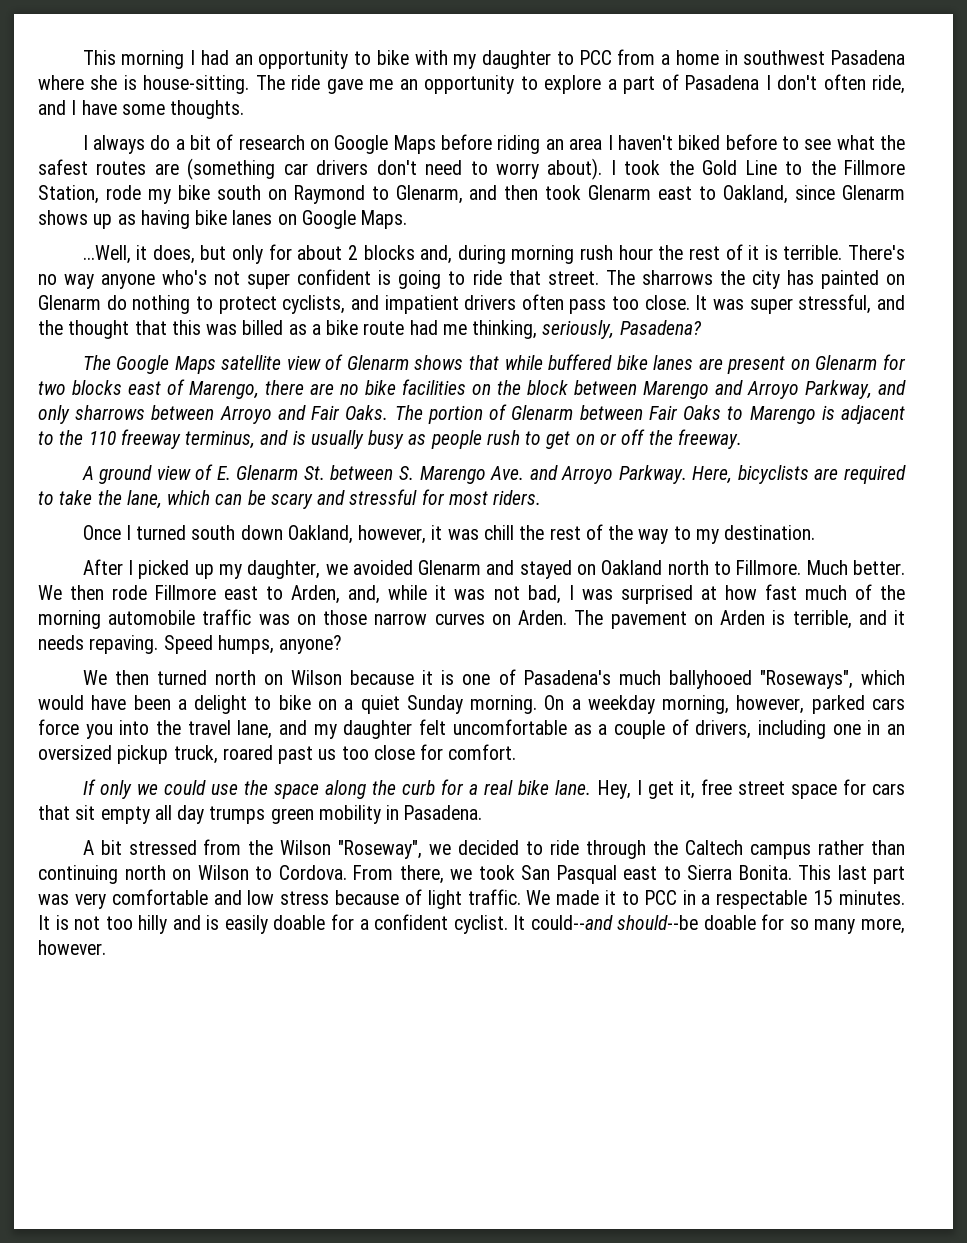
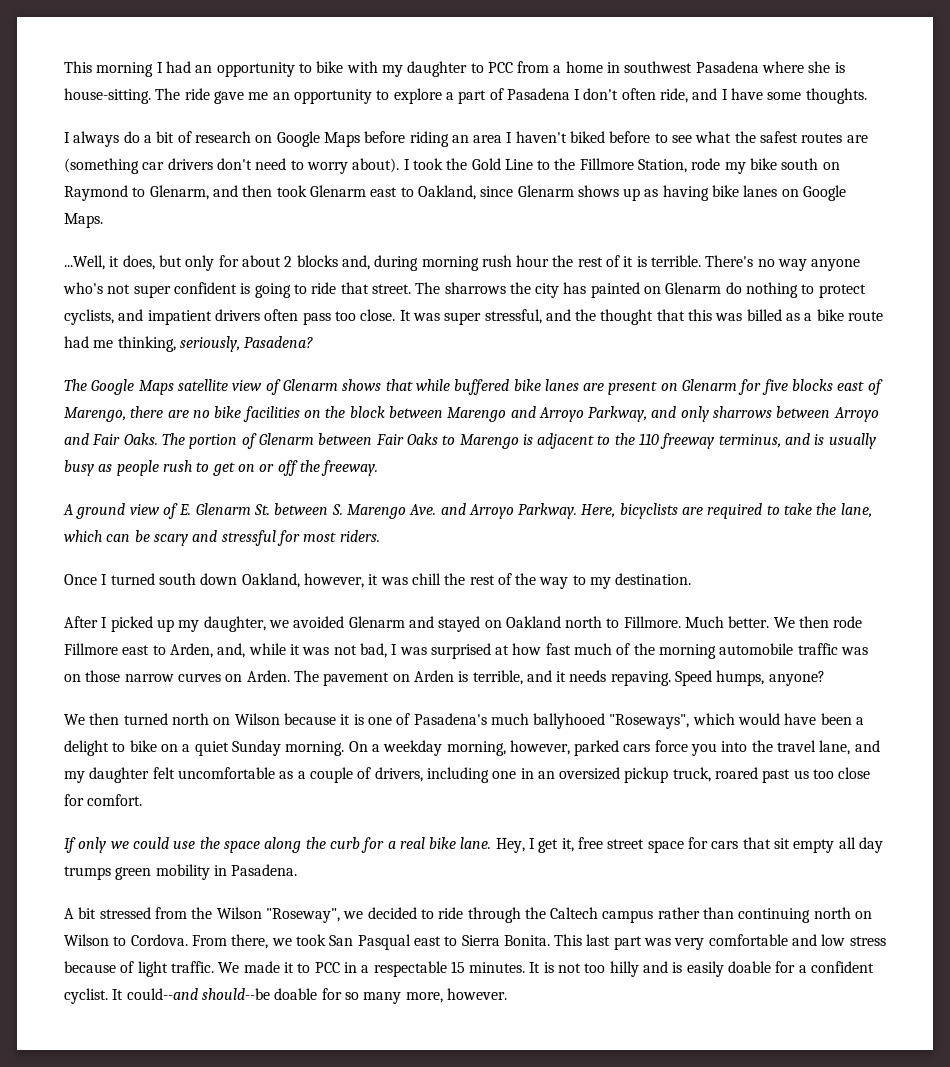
[38,381,66,395] two -> [761,379,788,395] five

